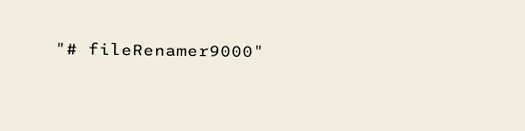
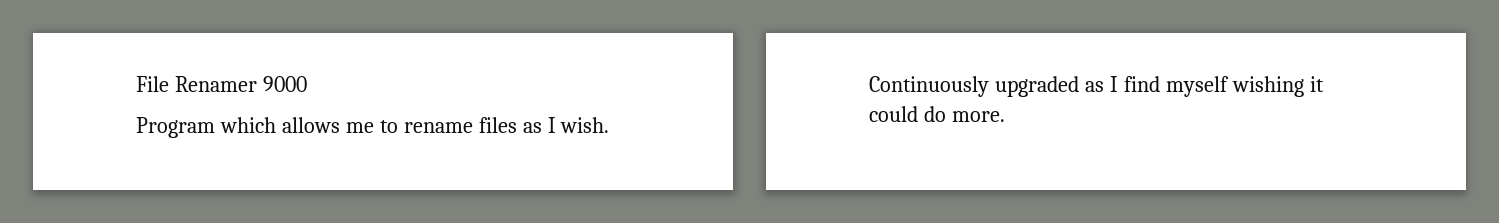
[55,41,265,59] "# fileRenamer9000" -> [136,76,307,92] [136,117,610,138] [869,76,1324,97] [869,106,1005,122] File Renamer 9000 // Program which allows me to rename files as I wish. Continuously upgraded as I find myself wishing it could do more.

